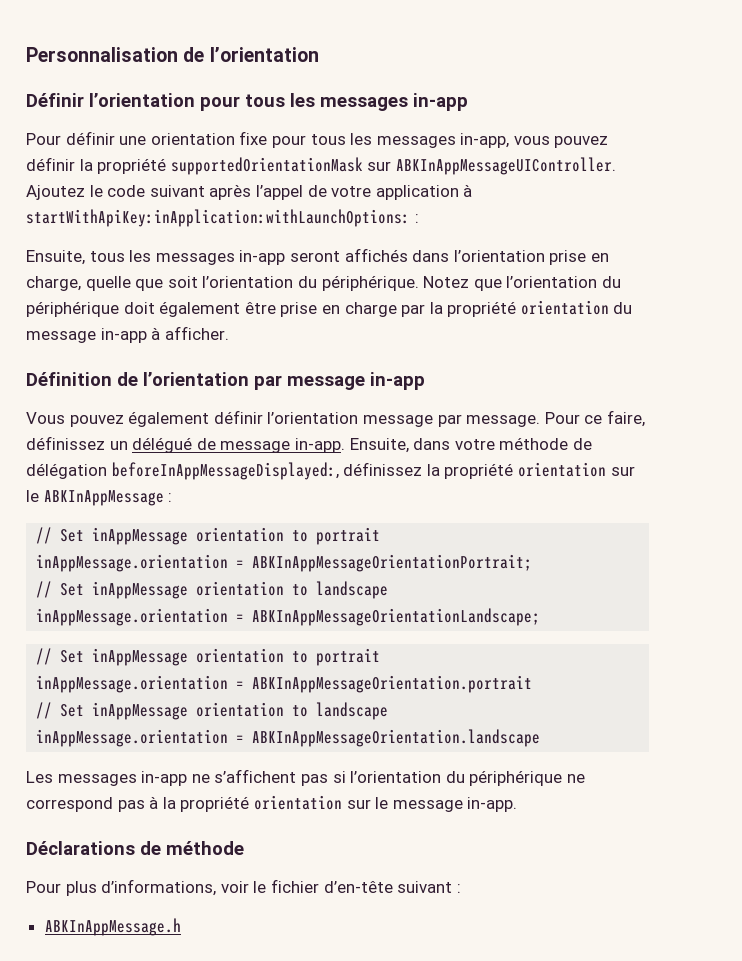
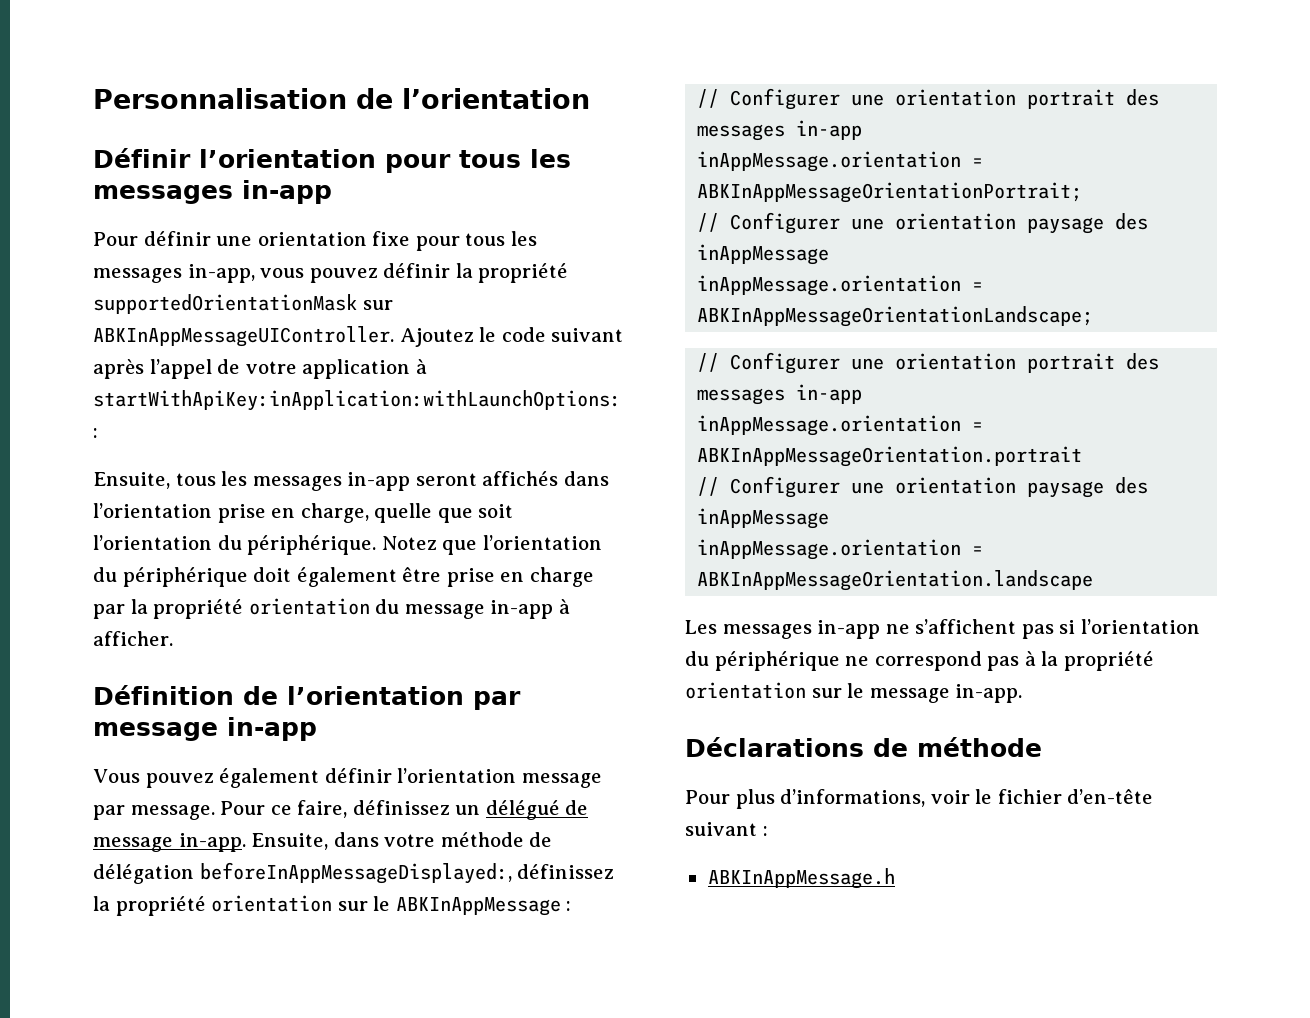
[60,527,381,545] [36,554,533,572] [36,581,389,599] [36,608,541,626] [36,648,381,666] [36,675,533,693] [36,702,389,720] Set inAppMessage orientation to portrait // inAppMessage.orientation = ABKInAppMessageOrientationPortrait; // // Set inAppMessage orientation to landscape // inAppMessage.orientation = ABKInAppMessageOrientationLandscape; // // Set inAppMessage orientation to portrait // inAppMessage.orientation = ABKInAppMessageOrientation.portrait // // Set inAppMessage orientation to landscape -> [730,88,1160,110] [697,120,863,141] [697,151,984,172] [697,182,1083,203] [697,212,1149,234] [697,244,830,265] [697,275,984,296] [697,306,1094,327] [697,352,1160,374] [697,384,863,405] [697,415,984,436] [697,446,1083,467] [697,476,1149,498] [697,508,830,529] Configurer une orientation portrait des messages in-app // inAppMessage.orientation = ABKInAppMessageOrientationPortrait; // // Configurer une orientation paysage des inAppMessage // inAppMessage.orientation = ABKInAppMessageOrientationLandscape; // // Configurer une orientation portrait des messages in-app // inAppMessage.orientation = ABKInAppMessageOrientation.portrait // // Configurer une orientation paysage des inAppMessage

